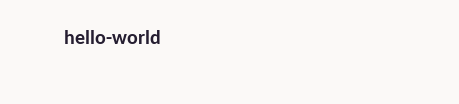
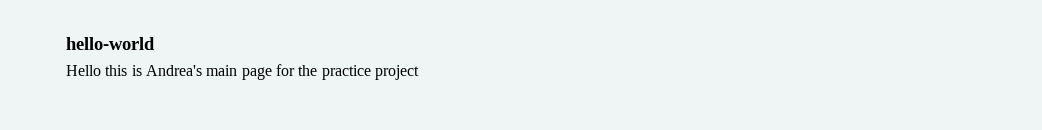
(161, 37) none -> [66,64,419,80] // Hello this is Andrea's main page for the practice project

